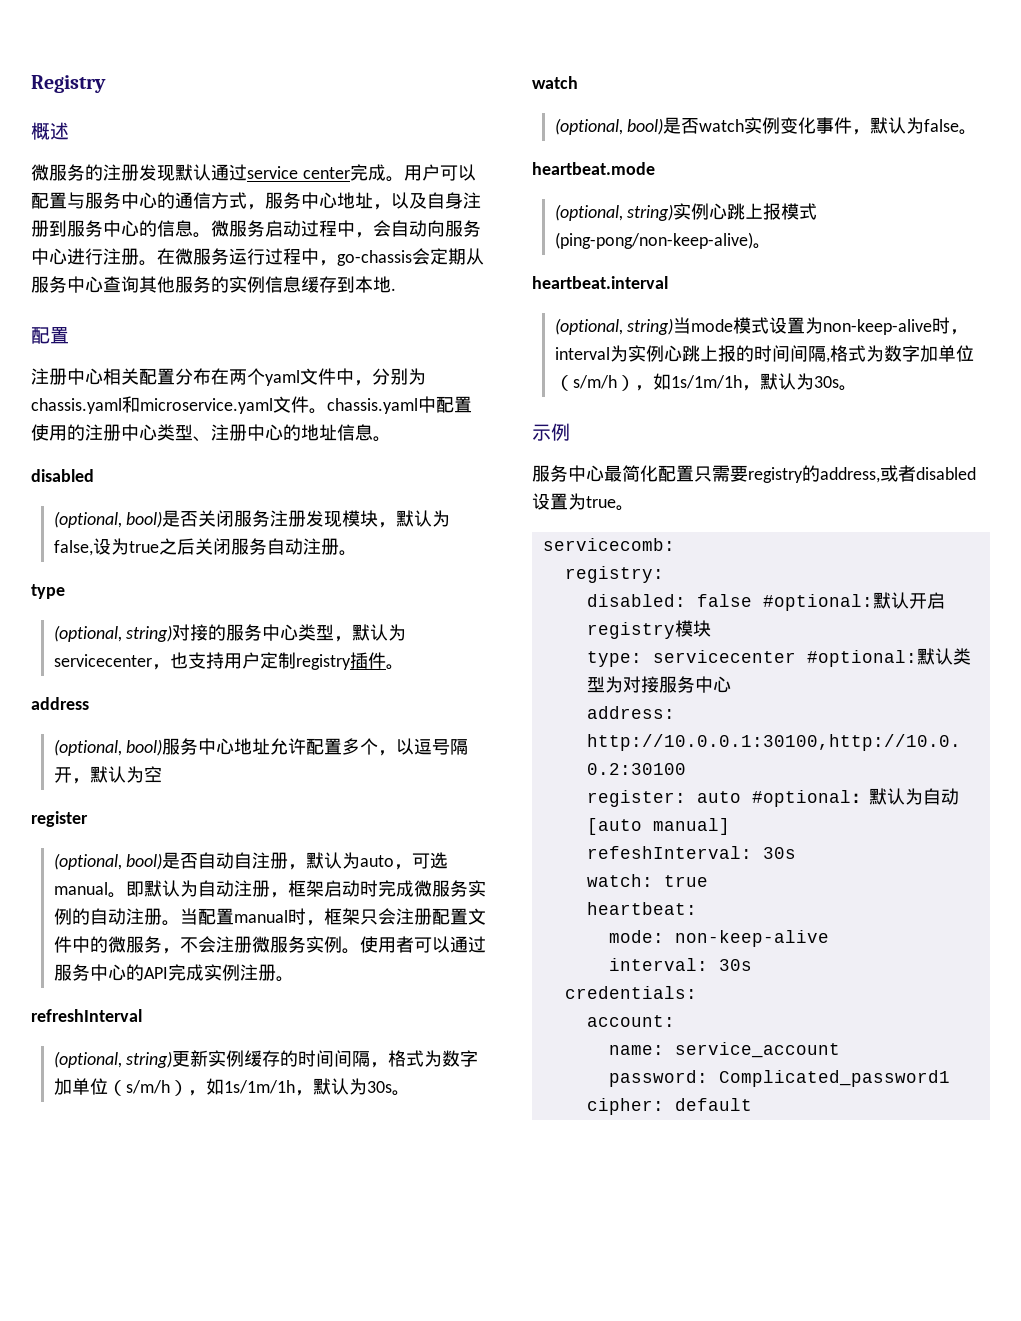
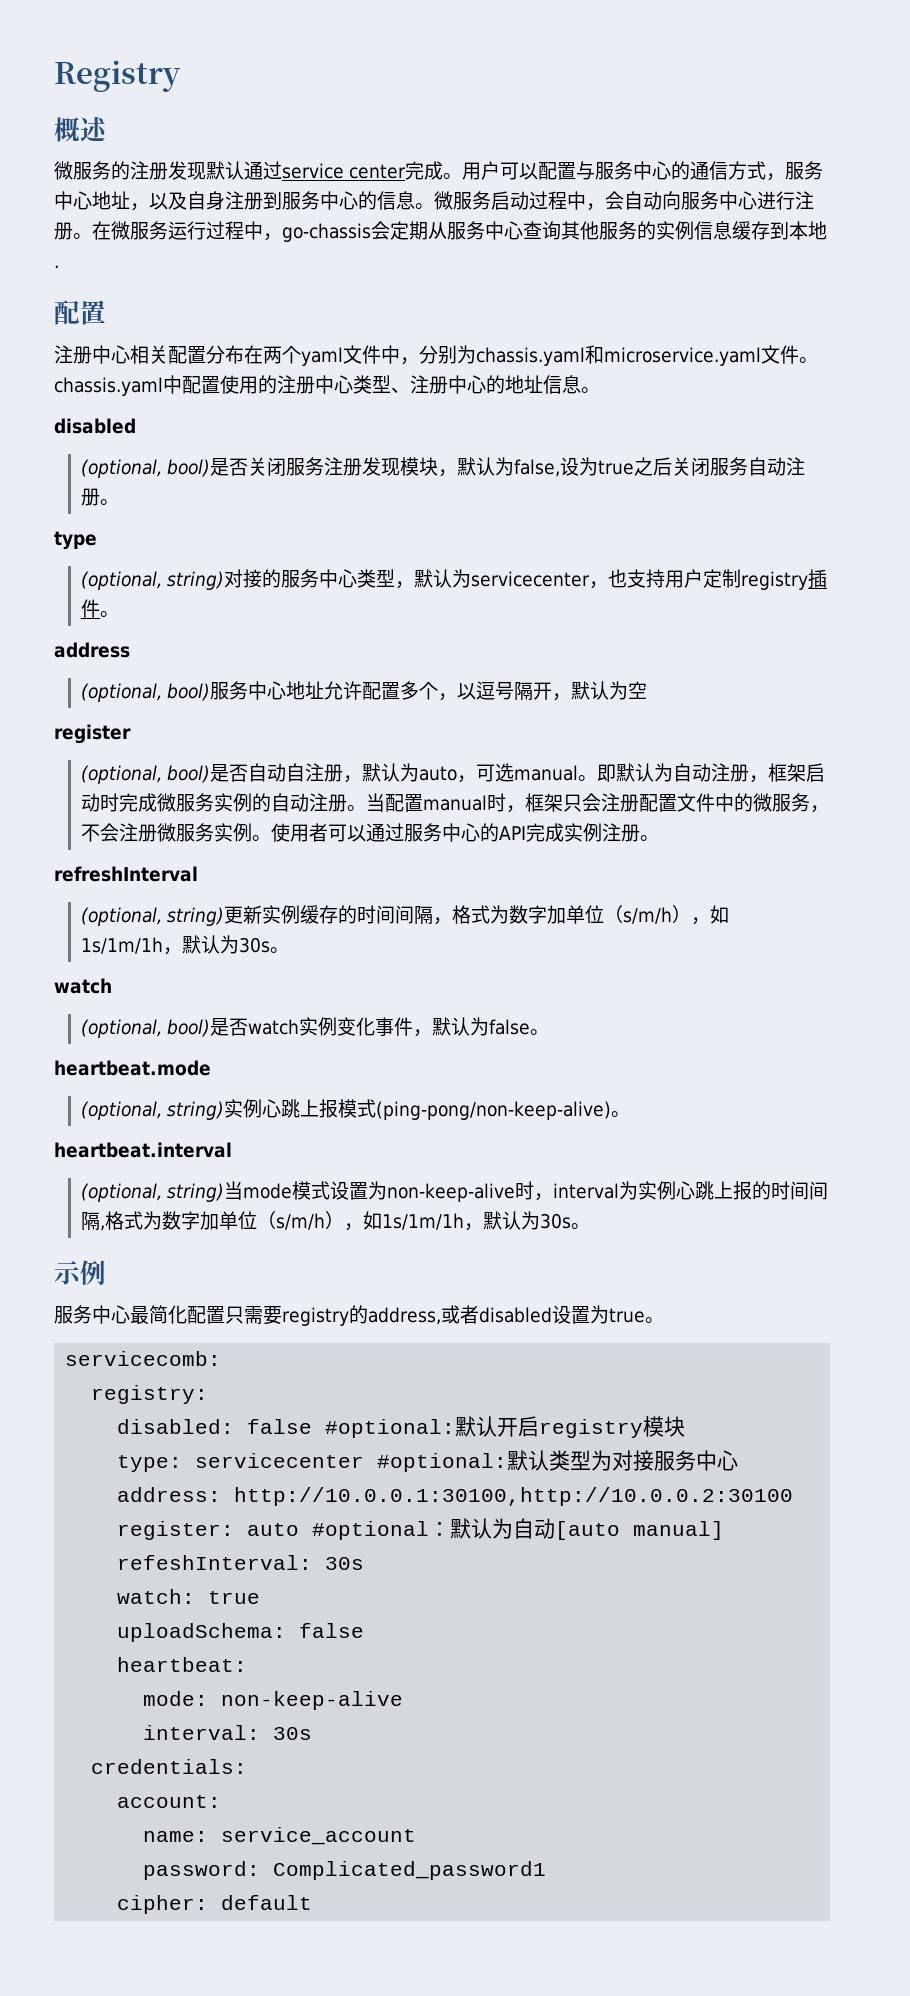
(708, 881) none -> [117,1623,365,1642] // uploadSchema: false

